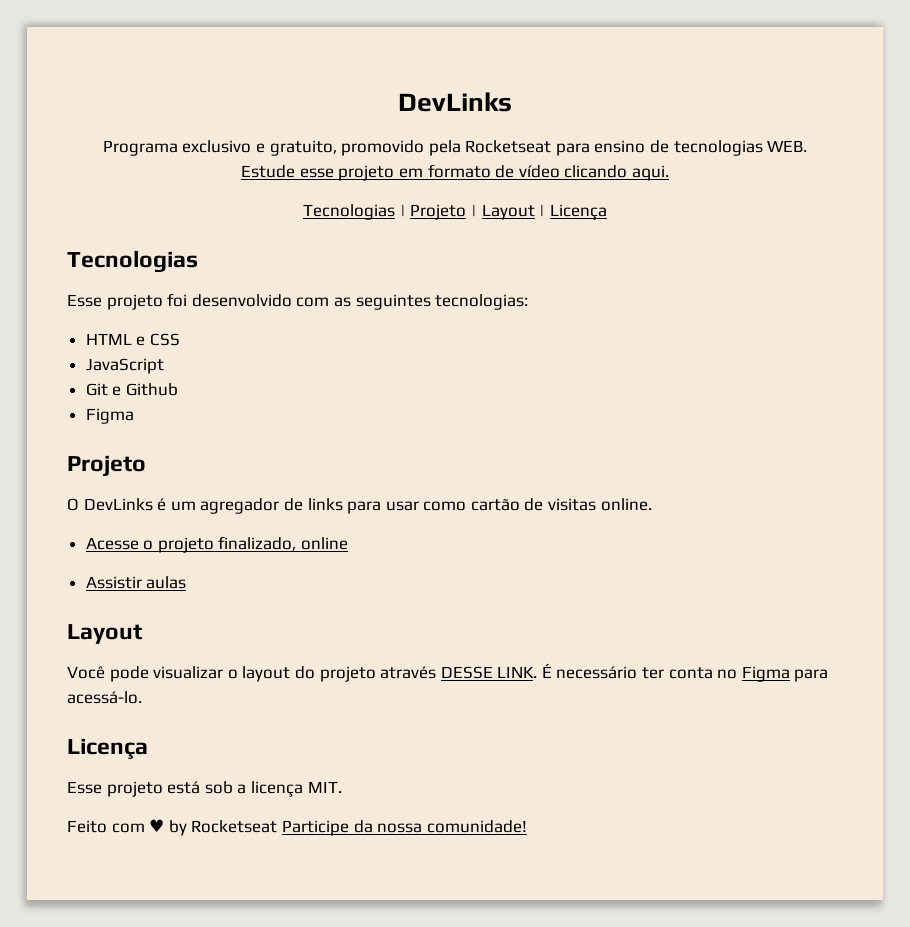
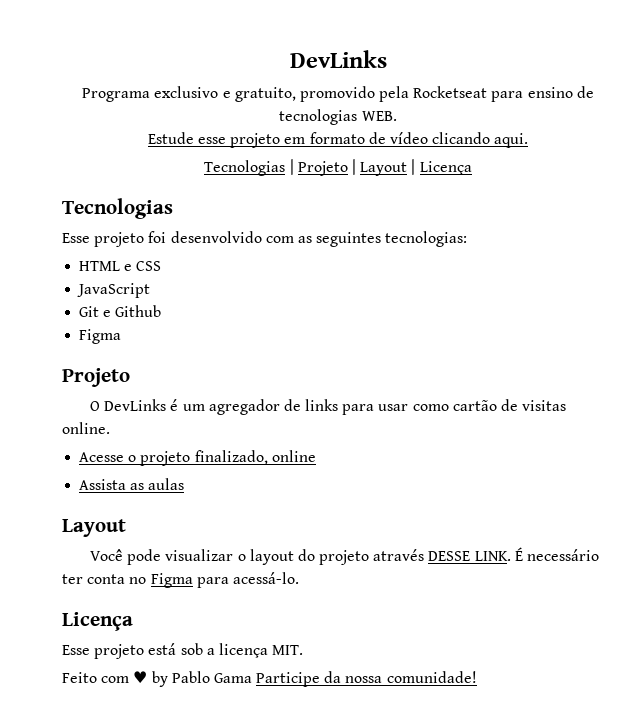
[85,576,142,589] Assistir -> [79,479,145,490] Assista as
[191,820,278,833] Rocketseat -> [171,671,252,683] Pablo Gama

